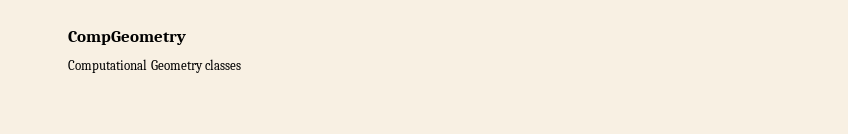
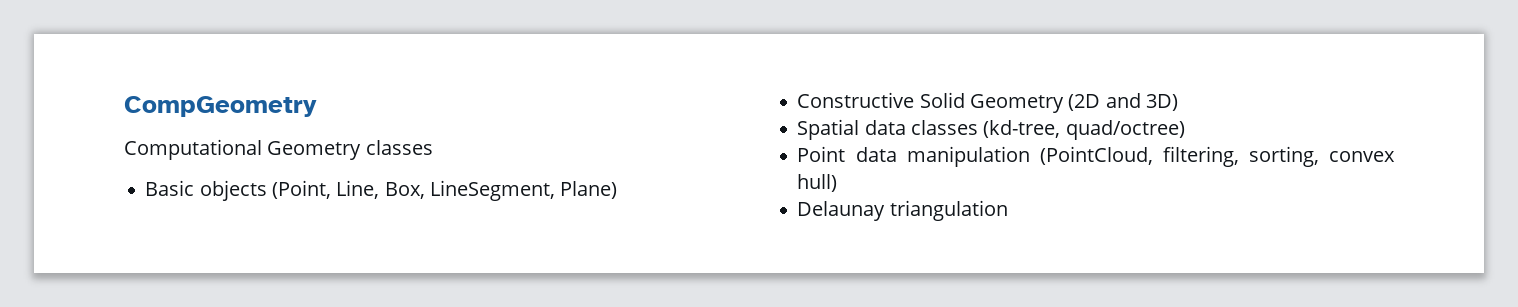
(242, 64) none -> [145,180,618,201] [797,92,1178,113] [797,119,1185,140] [797,146,1395,167] [797,174,838,192] [797,200,1008,221] // Basic objects (Point, Line, Box, LineSegment, Plane) // Constructive Solid Geometry (2D and 3D) // Spatial data classes (kd-tree, quad/octree) // Point data manipulation (PointCloud, filtering, sorting, convex hull) // Delaunay triangulation

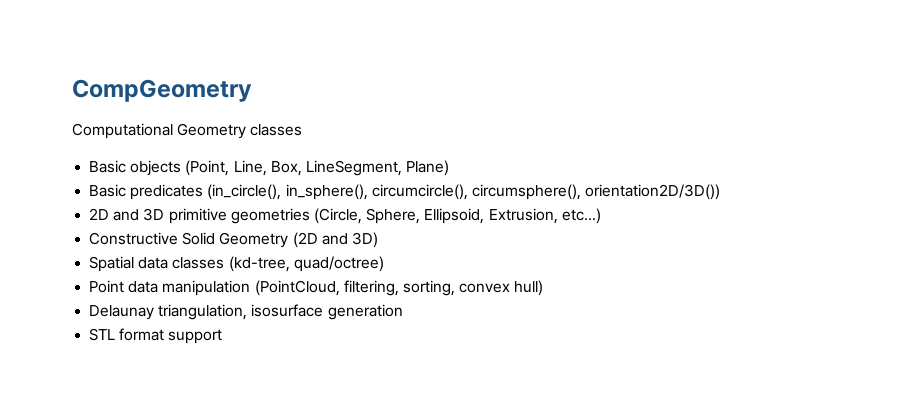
(618, 190) none -> [89,184,721,200] [89,208,601,224] // Basic predicates (in_circle(), in_sphere(), circumcircle(), circumsphere(), orientation2D/3D()) // 2D and 3D primitive geometries (Circle, Sphere, Ellipsoid, Extrusion, etc...)
[889,200,1008,221] triangulation -> [158,304,403,320] [89,328,223,344] triangulation, isosurface generation // STL format support

